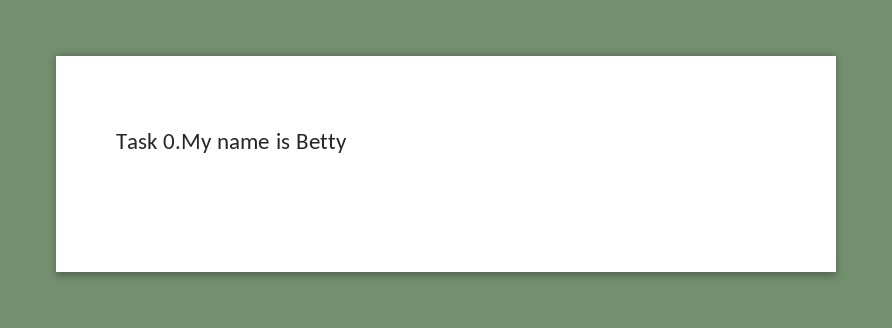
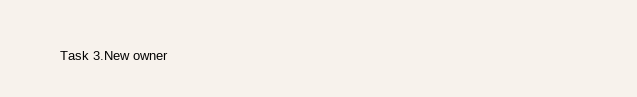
[163,133,347,153] 0.My name is Betty -> [93,51,168,60] 3.New owner

